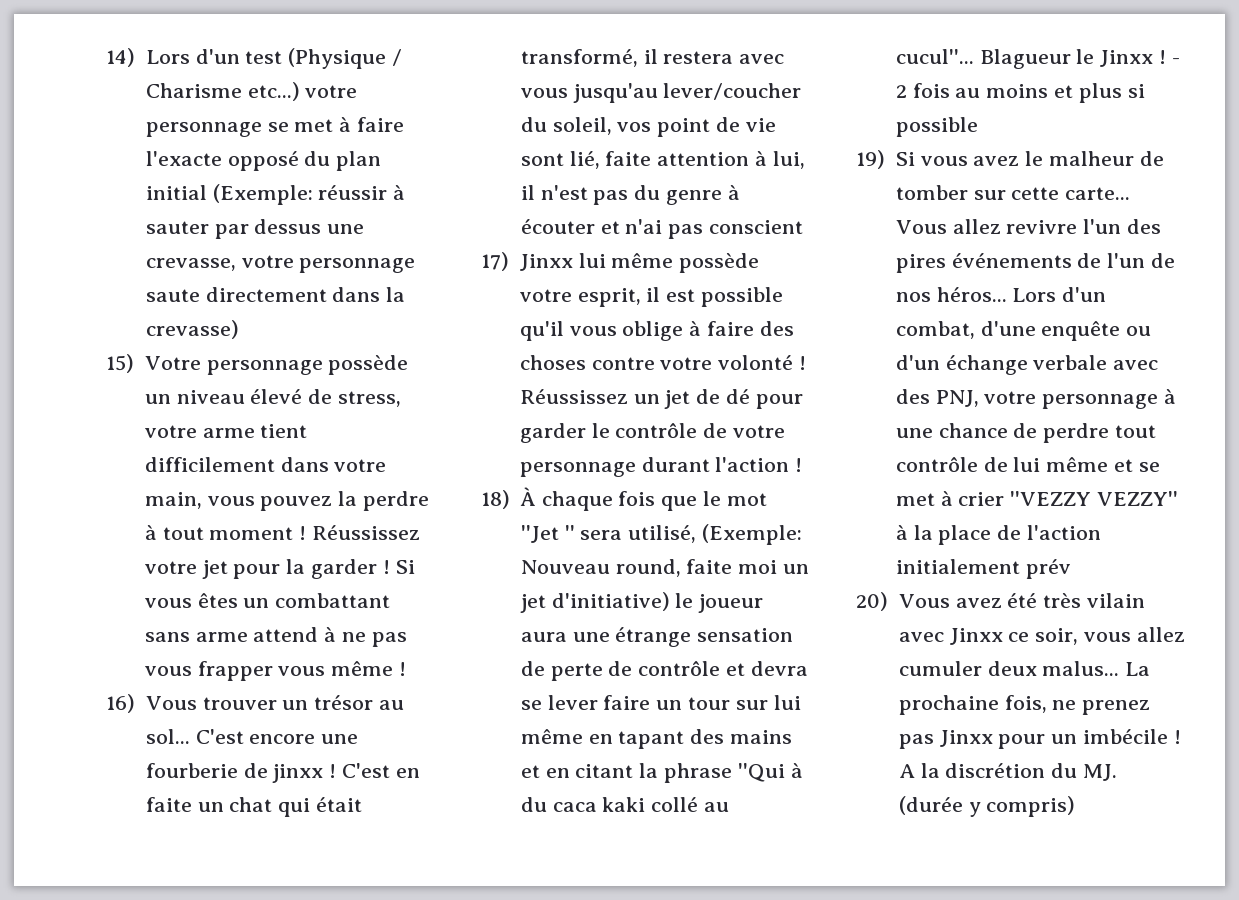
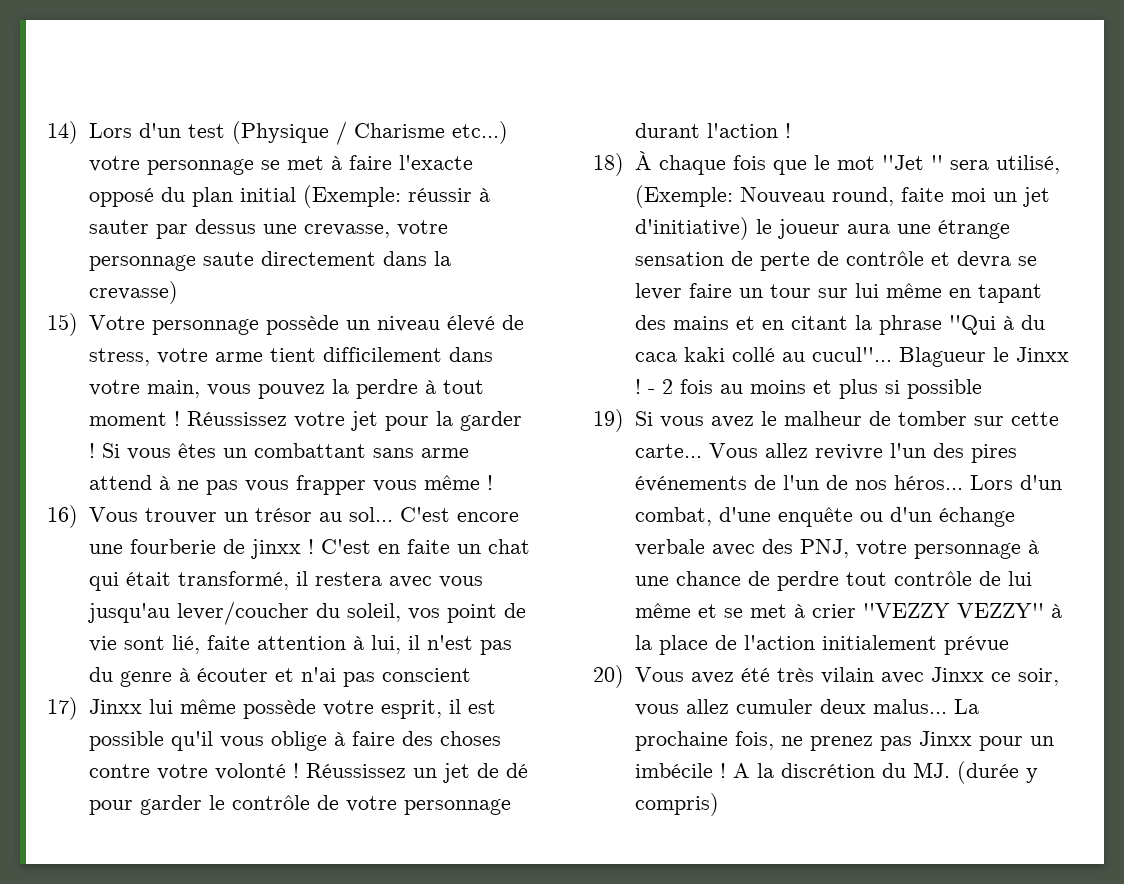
[1025,559,1071,579] prév -> [943,636,1009,655] prévue

